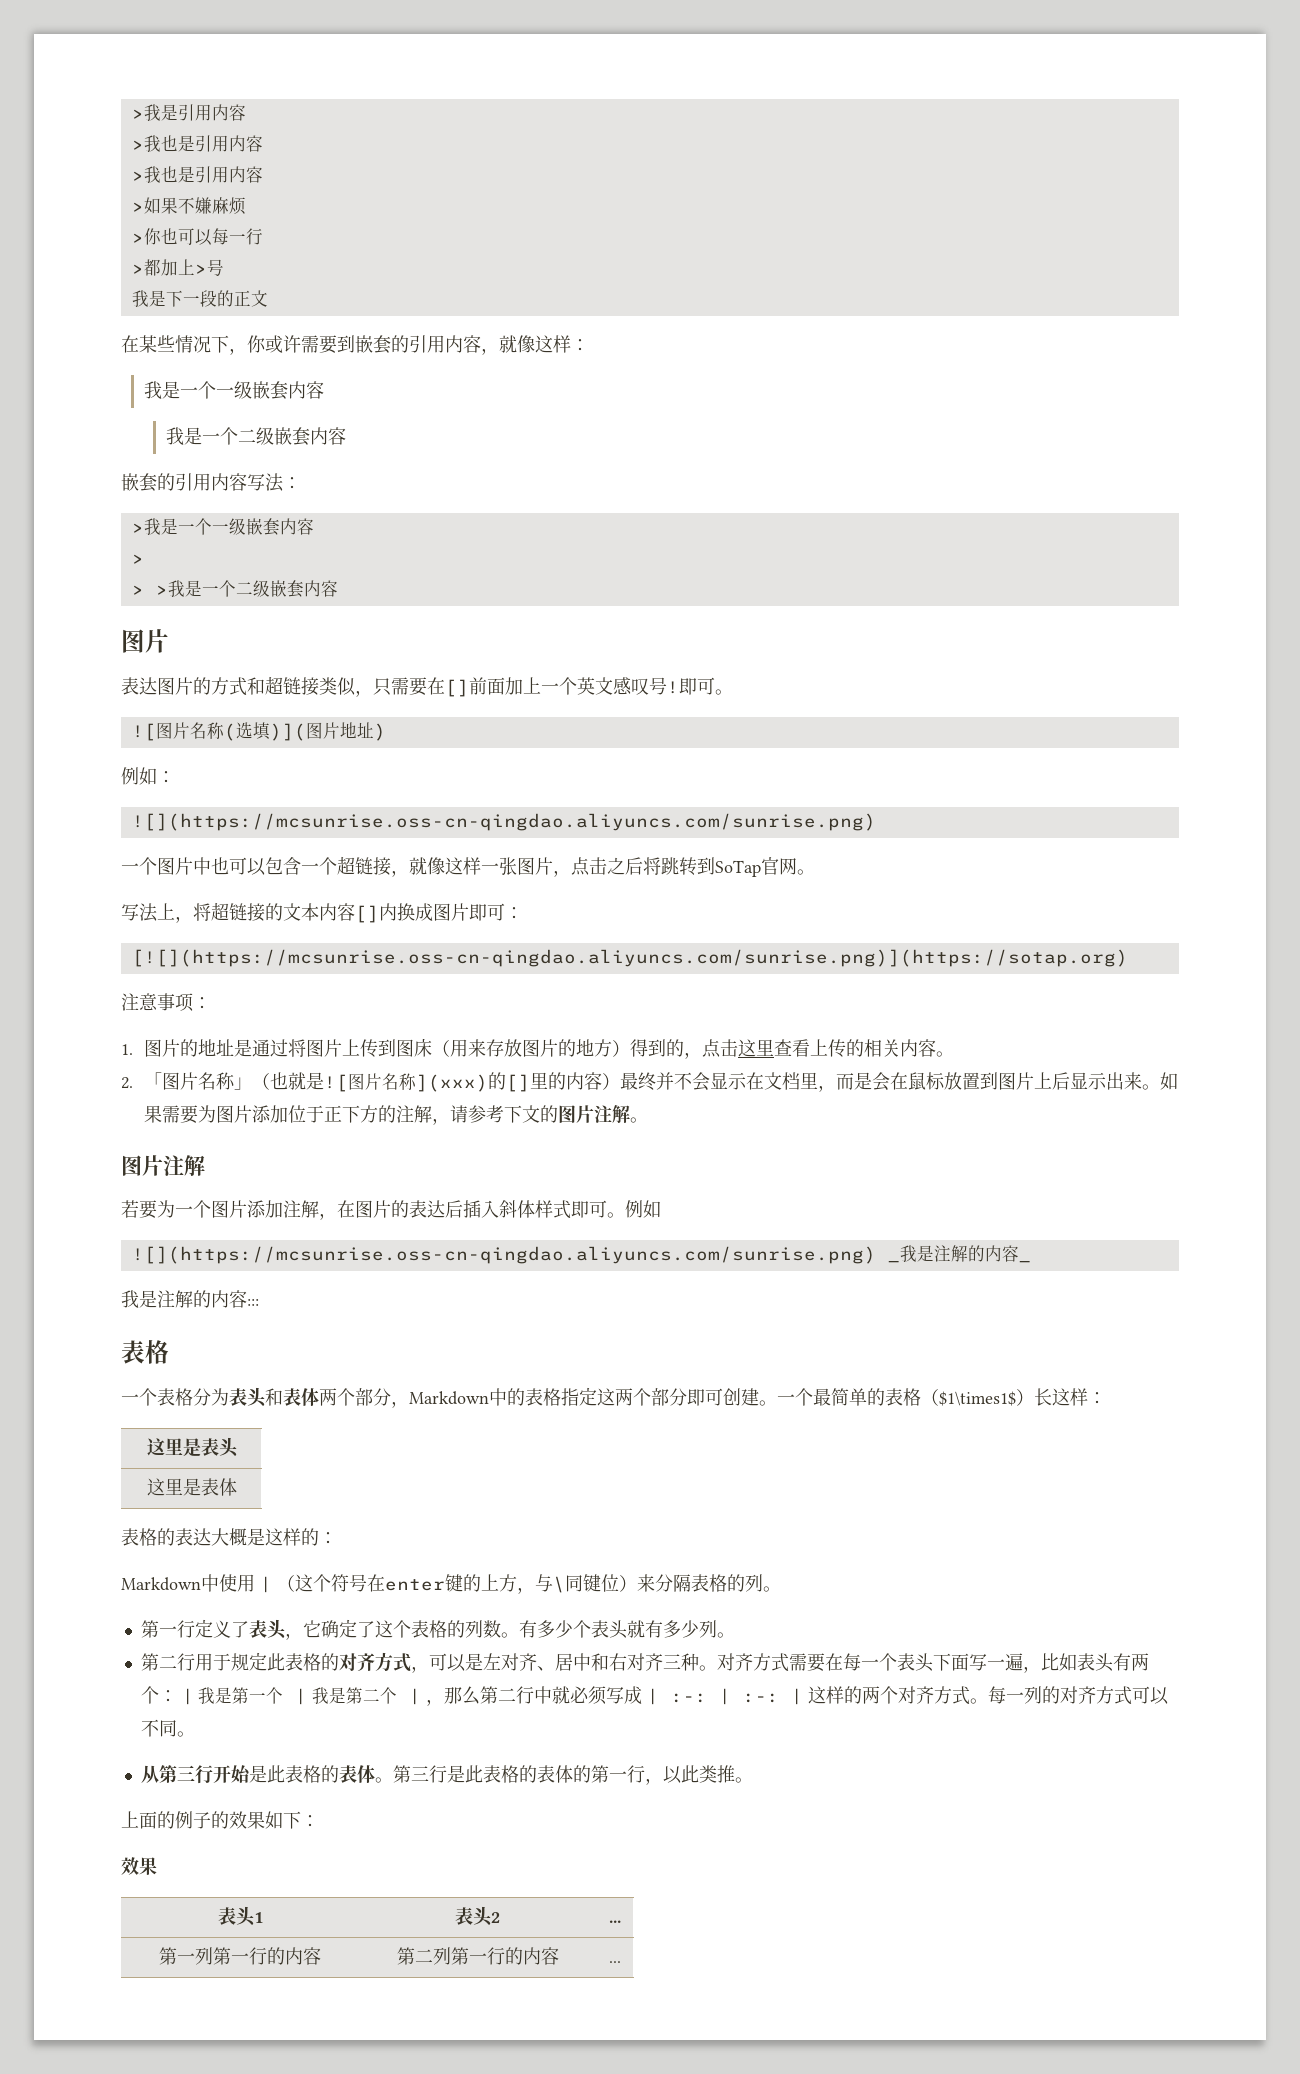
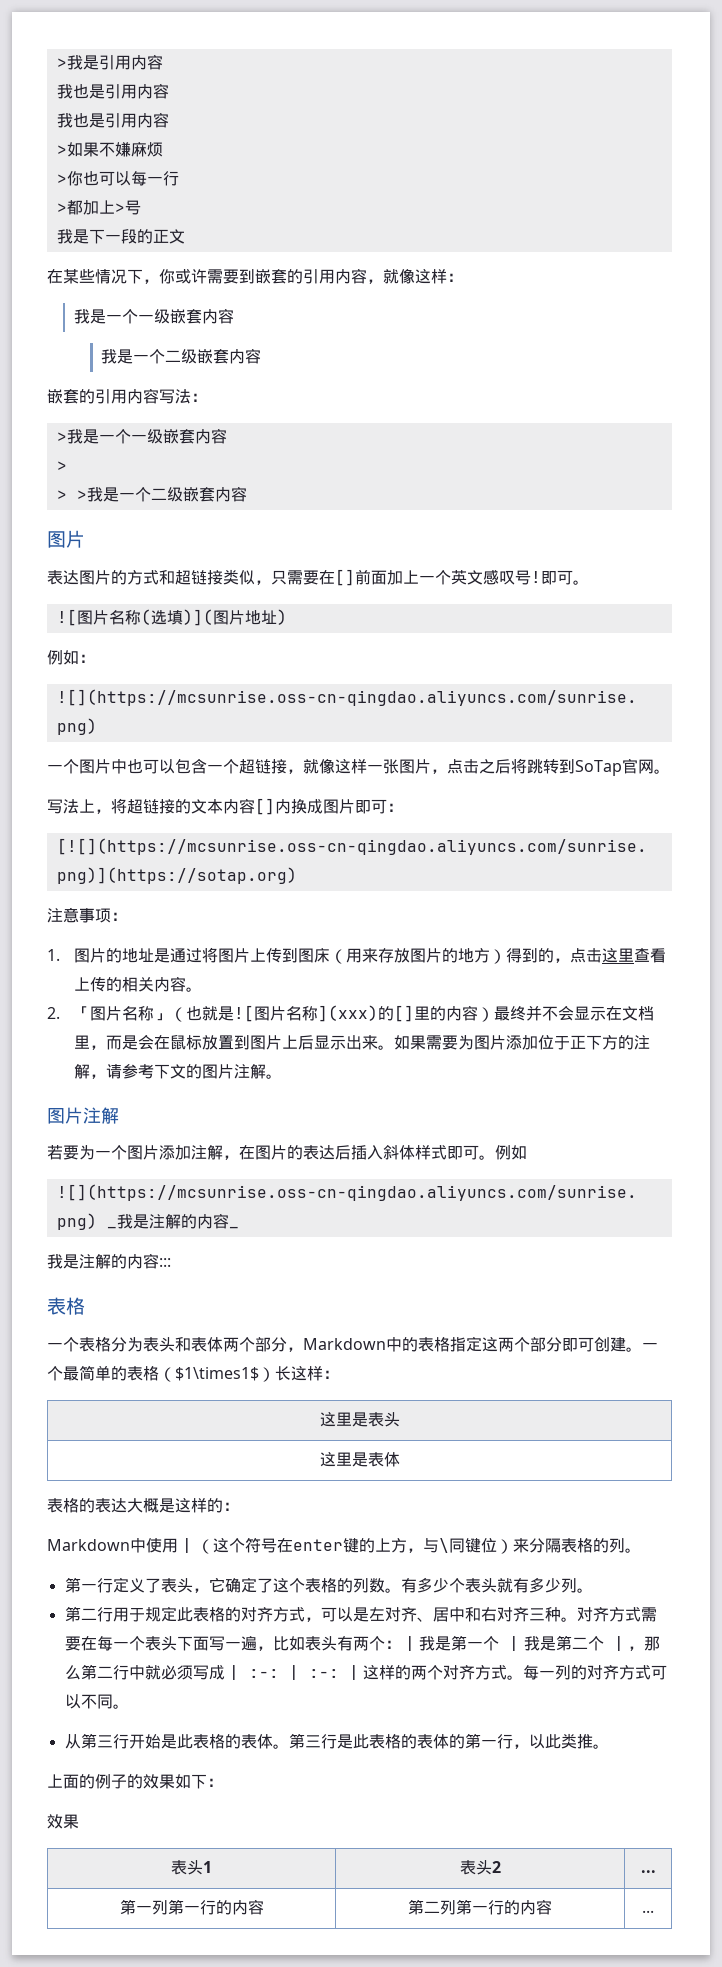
[131,135,263,152] [131,171,144,181] >我也是引用内容 // > -> [56,83,169,99] 我也是引用内容 //

